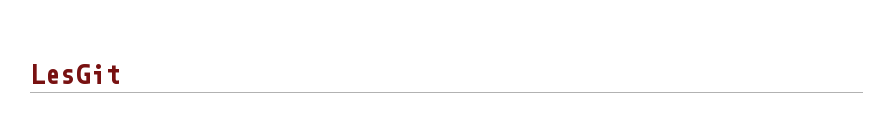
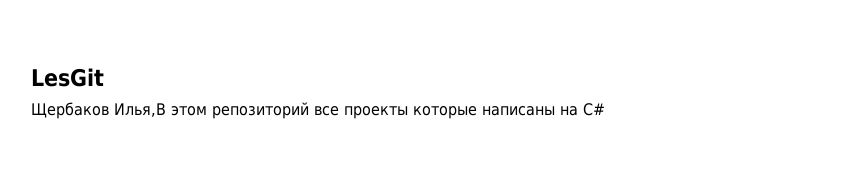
(120, 74) none -> [31,102,605,119] // Щербаков Илья,В этом репозиторий все проекты которые написаны на C#

